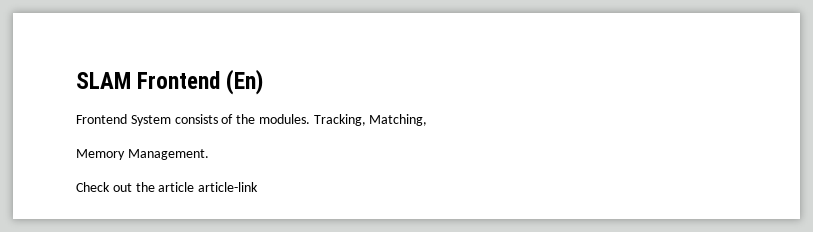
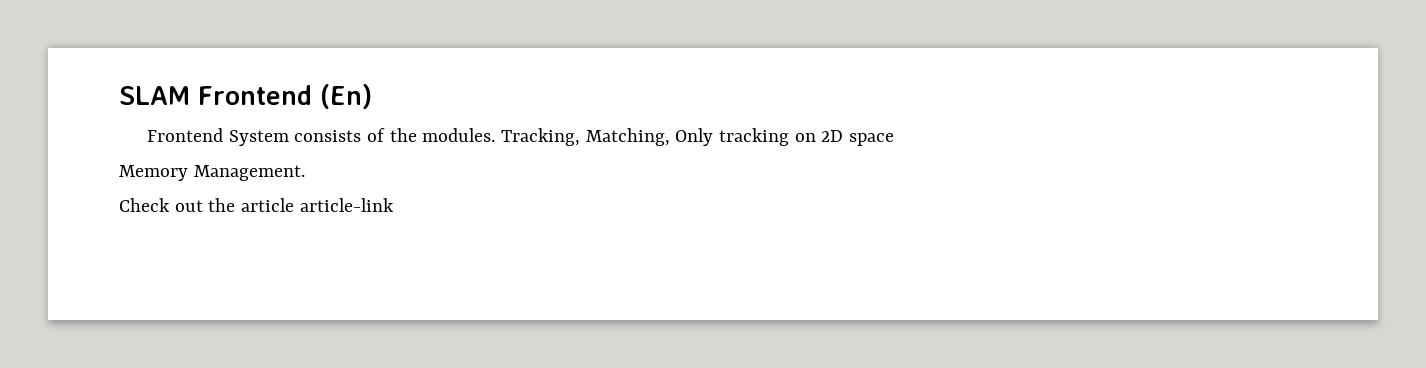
(428, 120) none -> [675,128,895,146] Only tracking on 2D space

